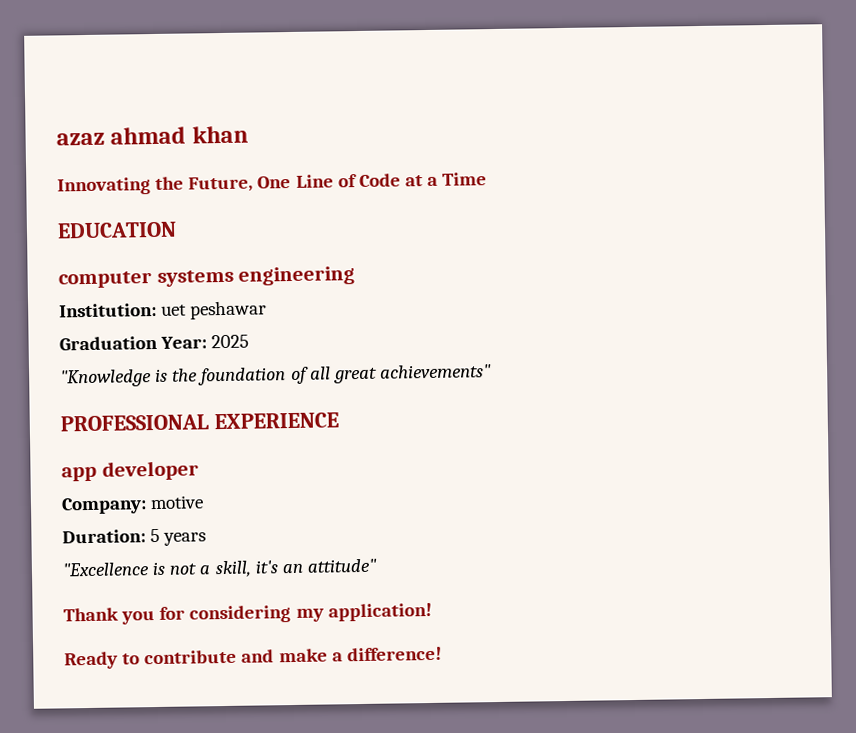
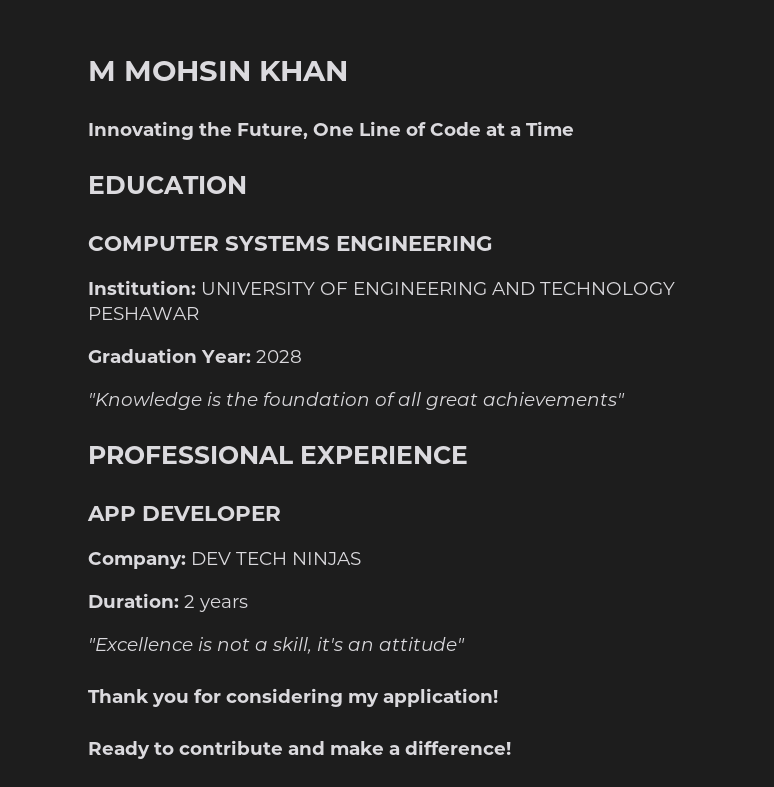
[56,125,249,146] azaz ahmad khan -> [88,61,348,81] M MOHSIN KHAN
[58,266,356,289] [59,300,268,320] computer systems engineering // Institution: uet peshawar -> [88,236,493,251] [88,280,675,295] [88,307,199,320] COMPUTER SYSTEMS ENGINEERING // Institution: UNIVERSITY OF ENGINEERING AND TECHNOLOGY PESHAWAR
[211,334,250,349] 2025 -> [256,350,302,363] 2028
[61,460,199,482] app developer -> [87,506,281,521] APP DEVELOPER
[150,495,205,510] motive -> [191,552,361,565] DEV TECH NINJAS
[150,528,161,543] 5 -> [184,595,195,608] 2

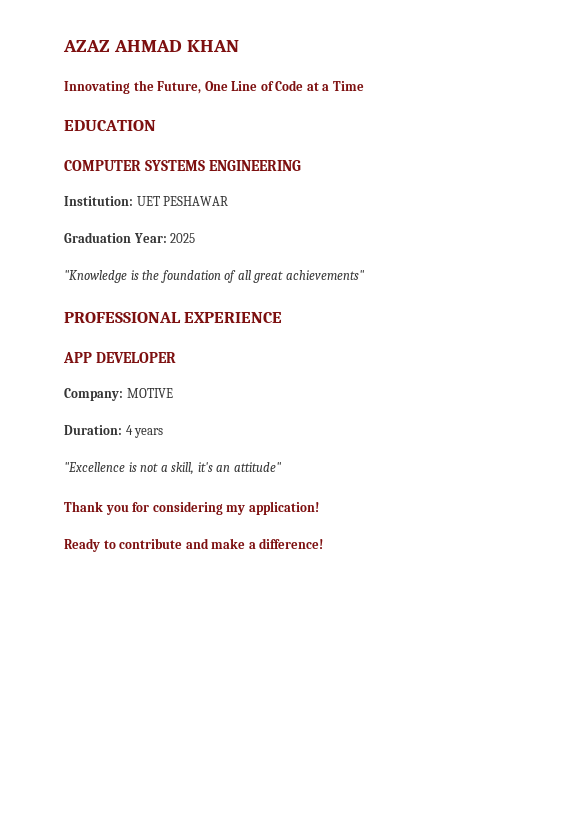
[88,61,251,81] M MOHSIN -> [63,40,182,52] AZAZ AHMAD
[201,282,675,295] UNIVERSITY OF ENGINEERING AND TECHNOLOGY -> [136,196,160,206] UET
[256,350,302,363] 2028 -> [170,233,196,243] 2025
[191,552,361,565] DEV TECH NINJAS -> [126,388,173,398] MOTIVE
[184,595,195,608] 2 -> [125,425,133,435] 4

